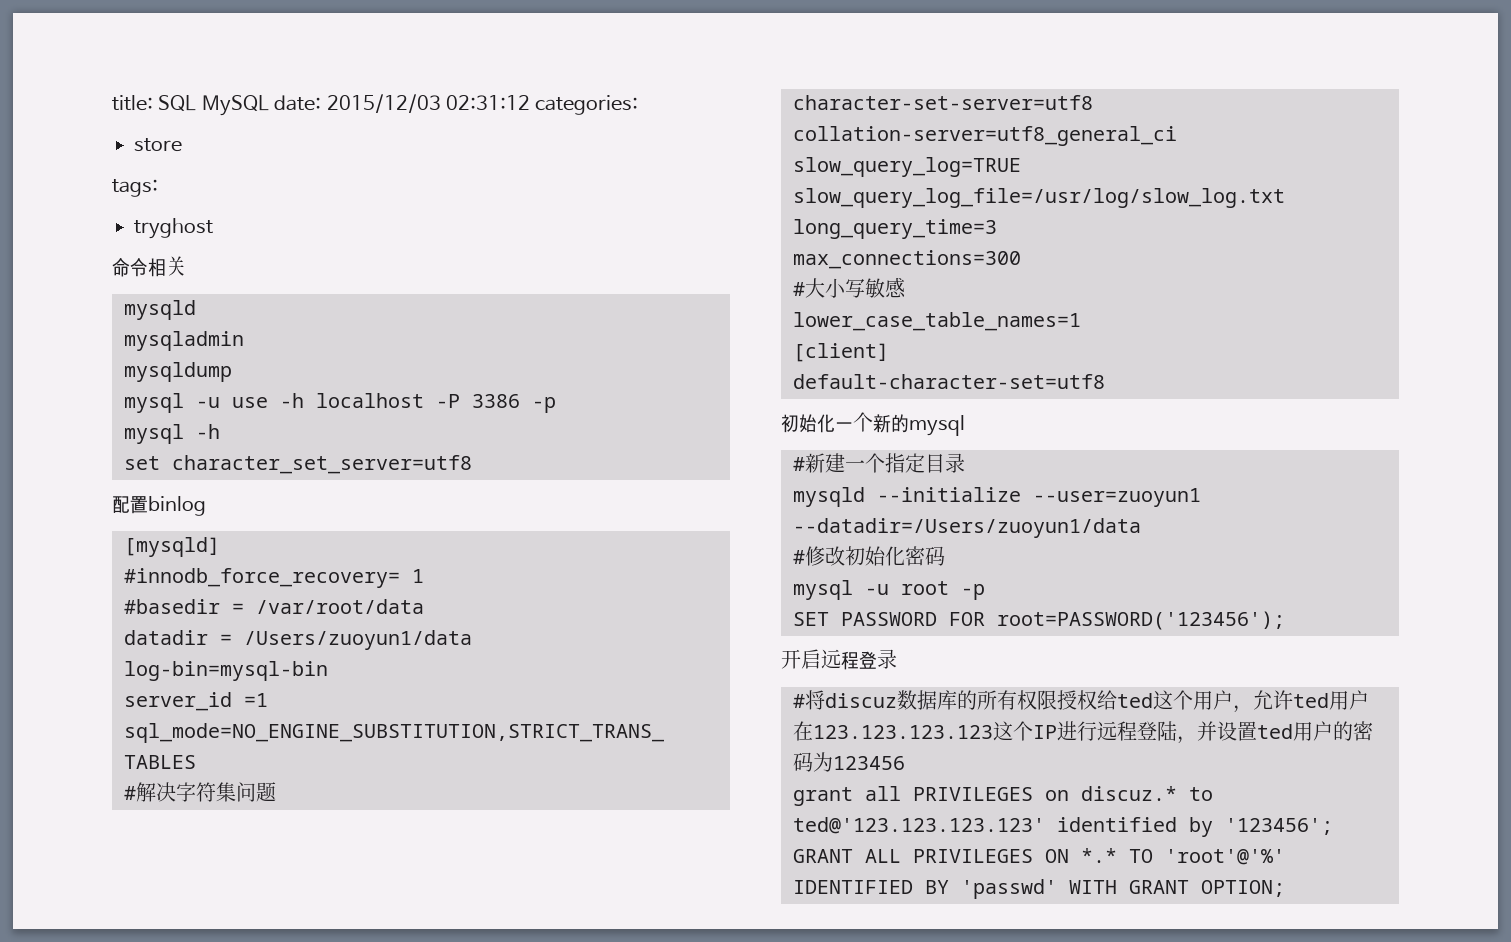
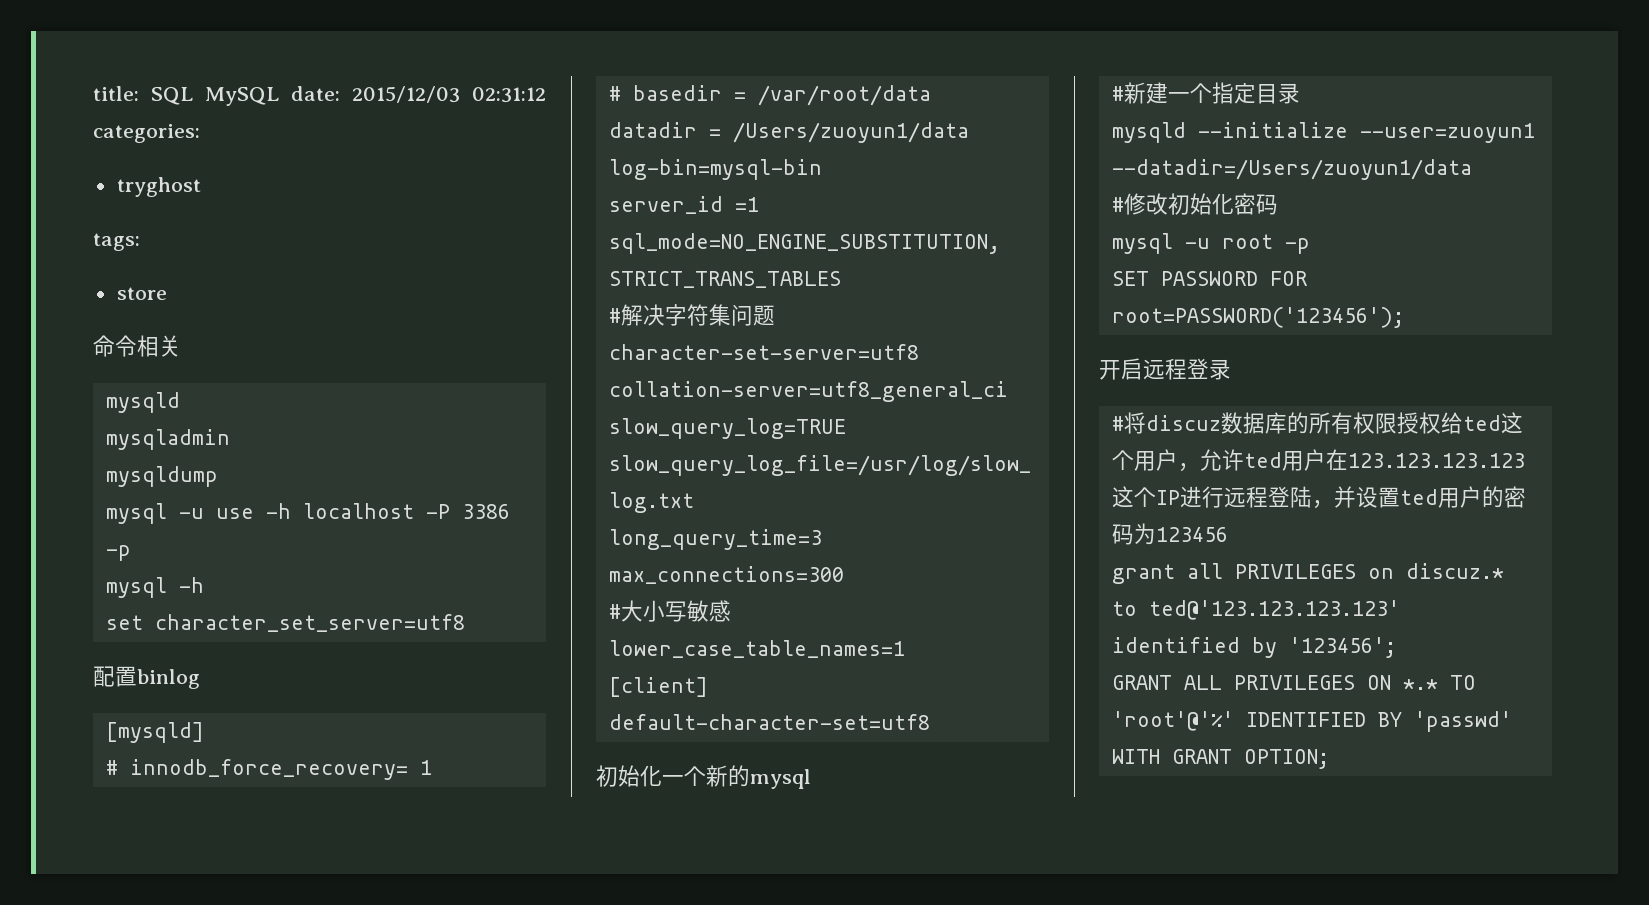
[134,138,182,152] store -> [116,177,201,197] tryghost
[134,218,213,239] tryghost -> [116,287,167,300] store
[124,568,400,588] #innodb_force_recovery= -> [105,759,408,780] # innodb_force_recovery=
[124,599,220,614] #basedir -> [608,85,722,101] # basedir

